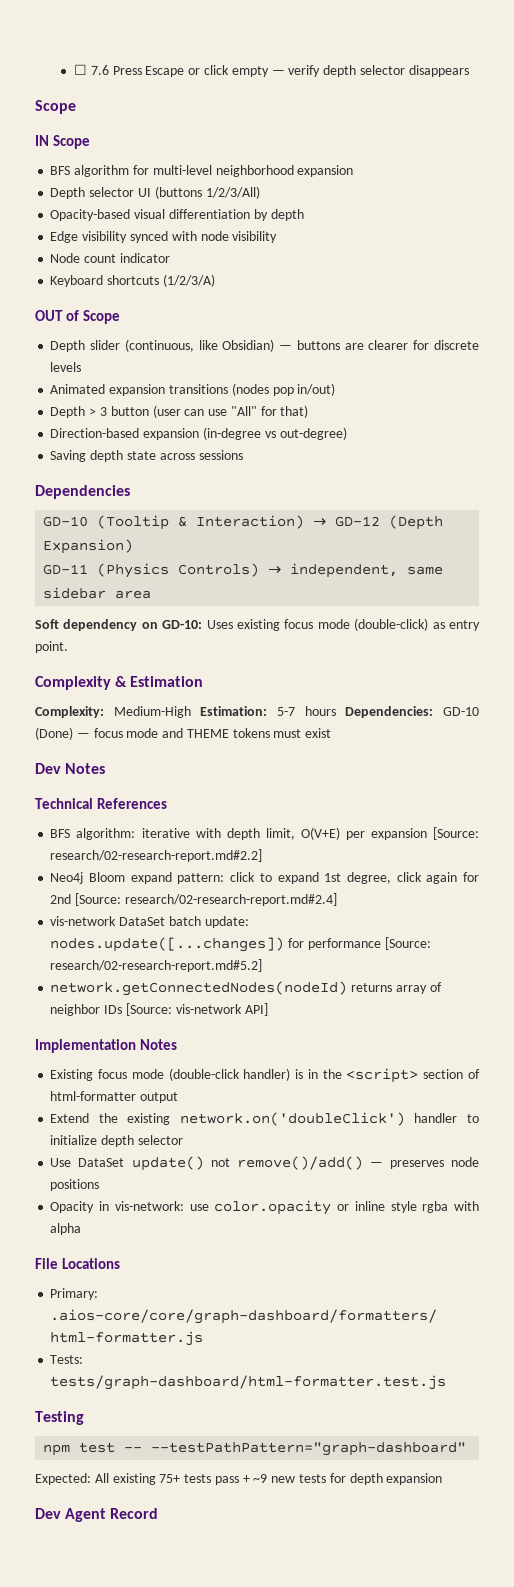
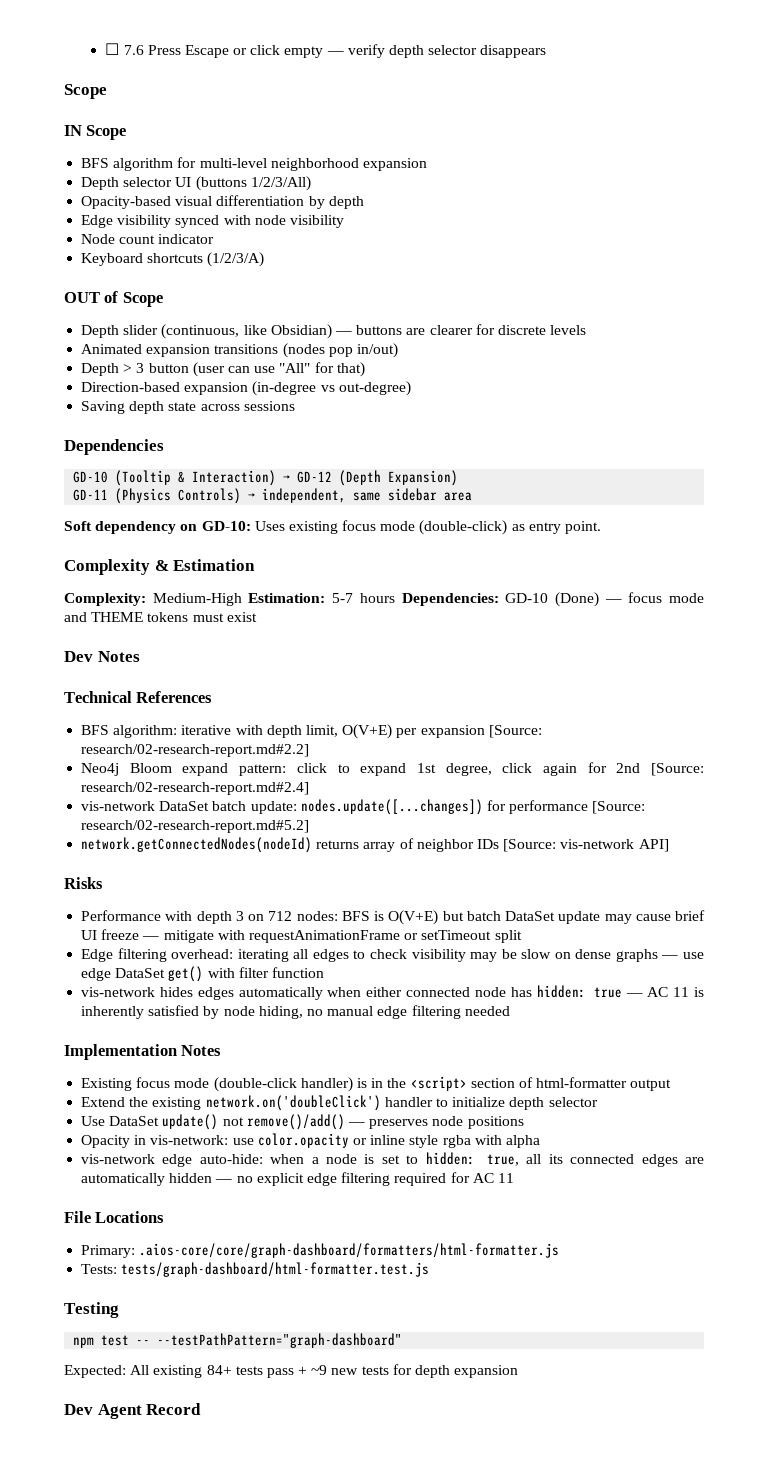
(268, 1009) none -> [64,877,103,889] [81,910,705,925] [81,929,522,943] [81,948,704,962] [81,966,324,982] [81,985,704,1000] [81,1005,510,1019] // Risks // Performance with depth 3 on 712 nodes: BFS is O(V+E) but batch DataSet update may cause brief UI freeze — mitigate with requestAnimationFrame or setTimeout split // Edge filtering overhead: iterating all edges to check visibility may be slow on dense graphs — use edge DataSet get() with filter function // vis-network hides edges automatically when either connected node has hidden: true — AC 11 is inherently satisfied by node hiding, no manual edge filtering needed
(82, 1229) none -> [81,1152,704,1167] [81,1172,514,1186] // vis-network edge auto-hide: when a node is set to hidden: true, all its connected edges are automatically hidden — no explicit edge filtering required for AC 11
[159,1474,181,1483] 75+ -> [206,1365,232,1375] 84+

